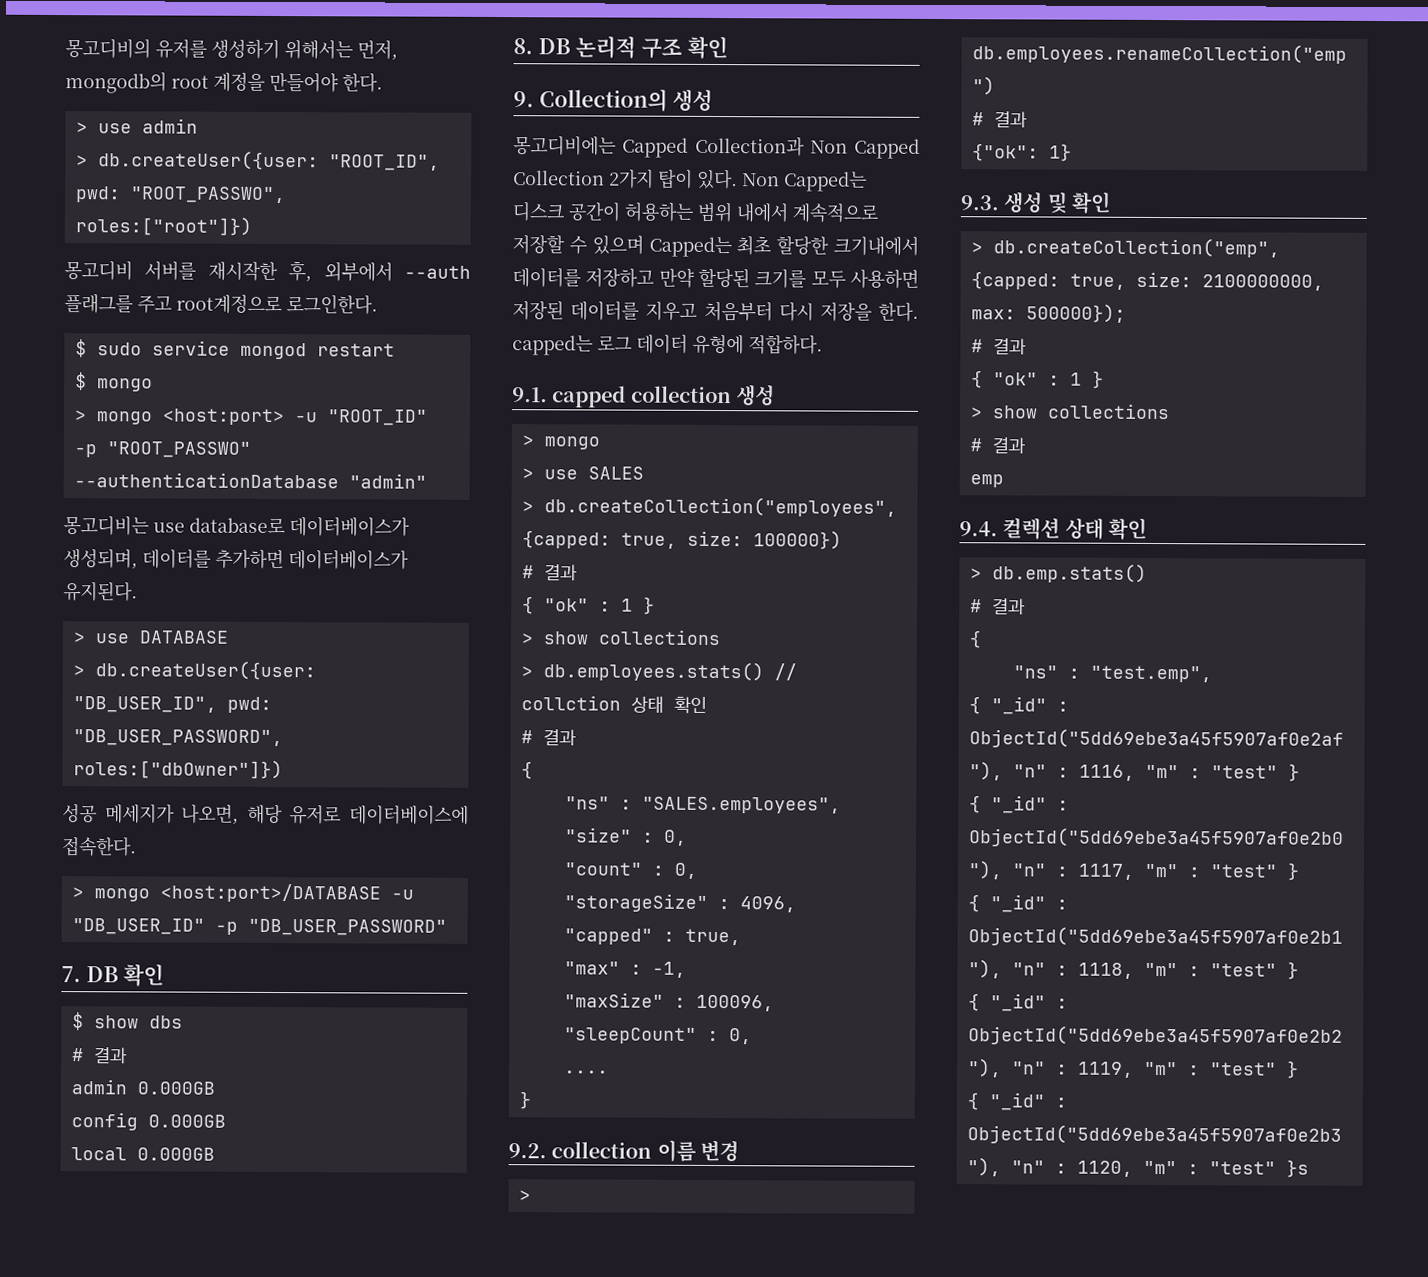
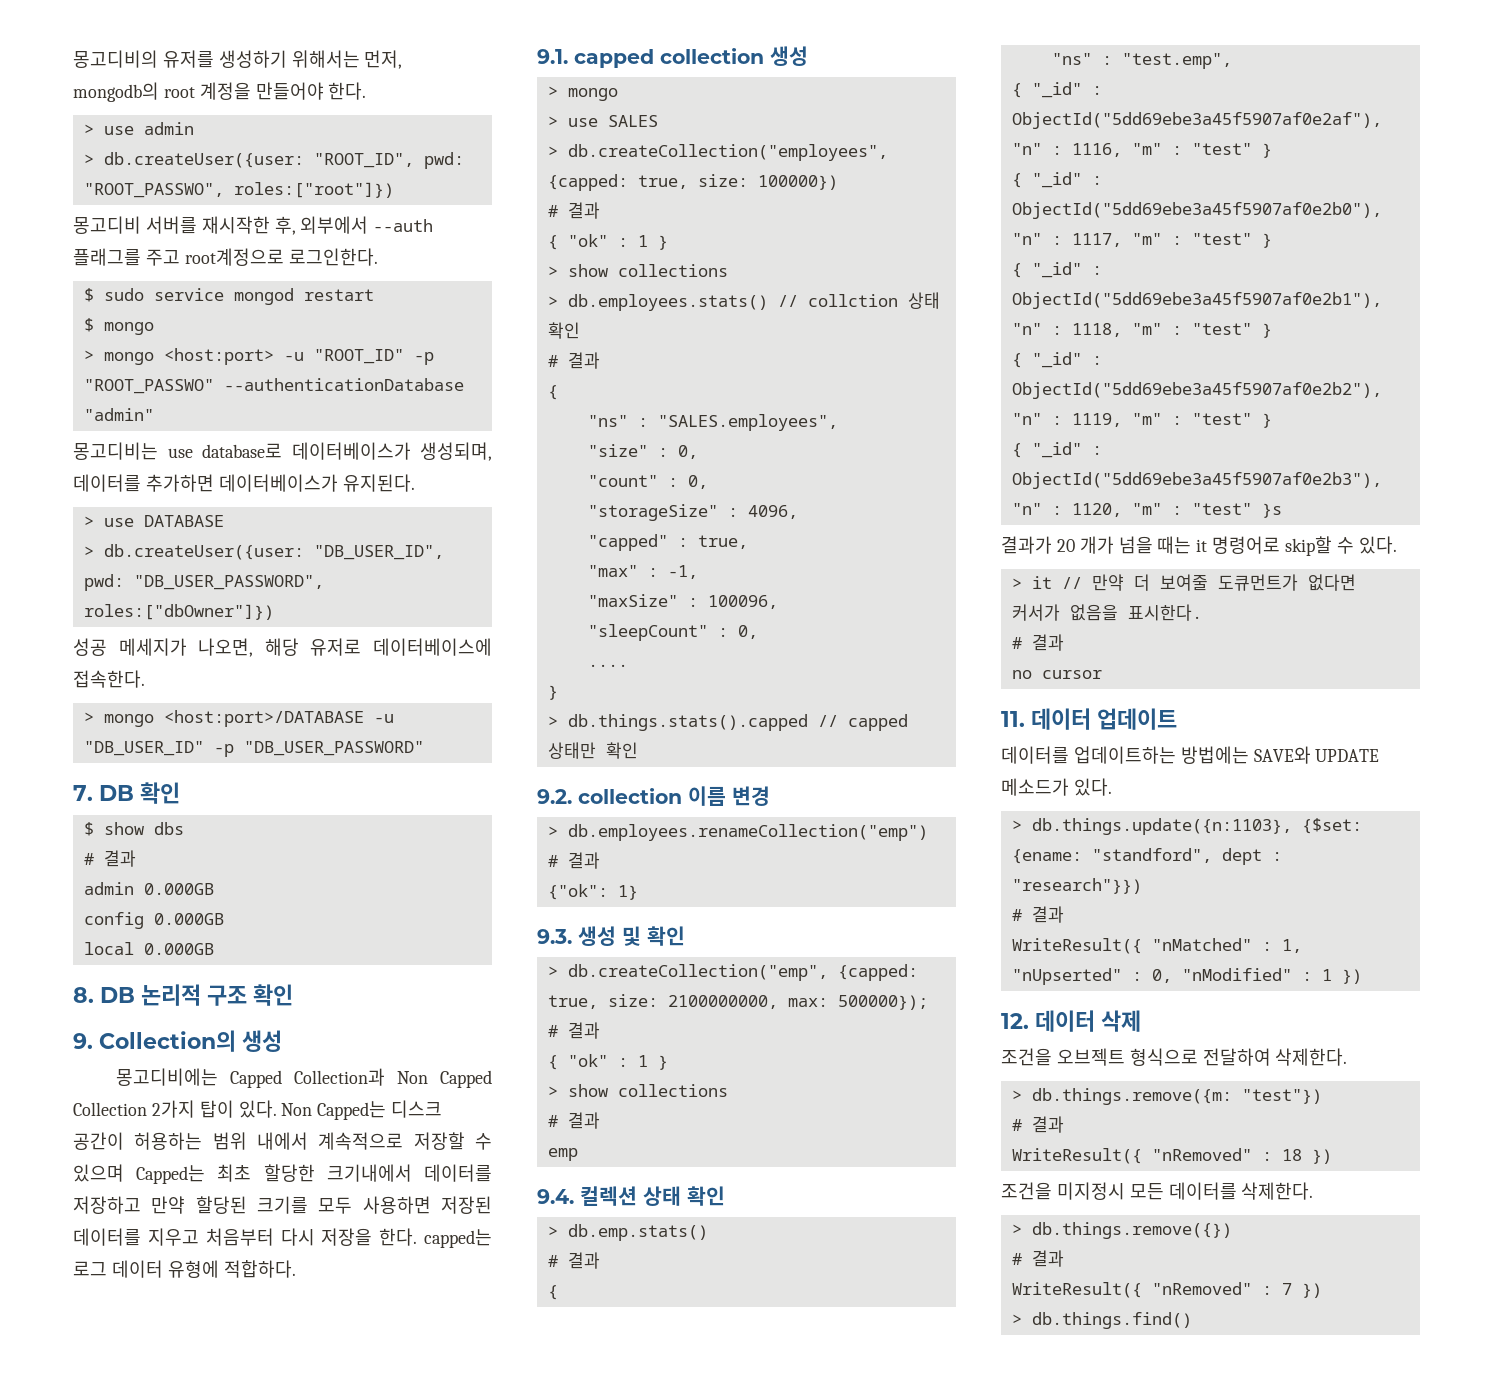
(531, 1100) none -> [547,714,908,731] [547,742,638,759] // > db.things.stats().capped // capped 상태만 확인
(1309, 1168) none -> [1001,536,1397,556] [1011,574,1356,591] [1011,604,1202,621] [1011,634,1064,651] [1011,670,1102,679] [1001,708,1177,730] [1001,746,1380,764] [1001,778,1112,796] [1011,818,1362,835] [1011,848,1282,865] [1011,878,1142,894] [1011,906,1064,923] [1011,938,1302,954] [1011,968,1362,985] [1001,1010,1141,1032] [1001,1048,1348,1066] [1011,1088,1322,1105] [1011,1116,1064,1133] [1011,1148,1332,1164] [1001,1182,1314,1200] [1011,1222,1232,1239] [1011,1250,1064,1267] [1011,1282,1322,1298] [1011,1312,1192,1329] // 결과가 20 개가 넘을 때는 it 명령어로 skip할 수 있다. // > it // 만약 더 보여줄 도큐먼트가 없다면 커서가 없음을 표시한다. // # 결과 // no cursor // 11. 데이터 업데이트 // 데이터를 업데이트하는 방법에는 SAVE와 UPDATE 메소드가 있다. // > db.things.update({n:1103}, {$set: {ename: "standford", dept : "research"}}) // # 결과 // WriteResult({ "nMatched" : 1, "nUpserted" : 0, "nModified" : 1 }) // 12. 데이터 삭제 // 조건을 오브젝트 형식으로 전달하여 삭제한다. // > db.things.remove({m: "test"}) // # 결과 // WriteResult({ "nRemoved" : 18 }) // 조건을 미지정시 모든 데이터를 삭제한다. // > db.things.remove({}) // # 결과 // WriteResult({ "nRemoved" : 7 }) // > db.things.find()

